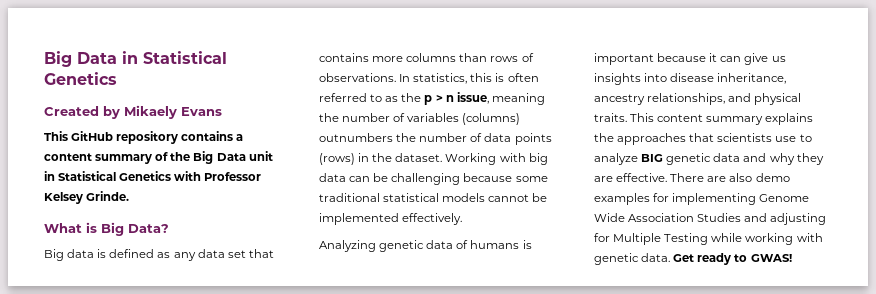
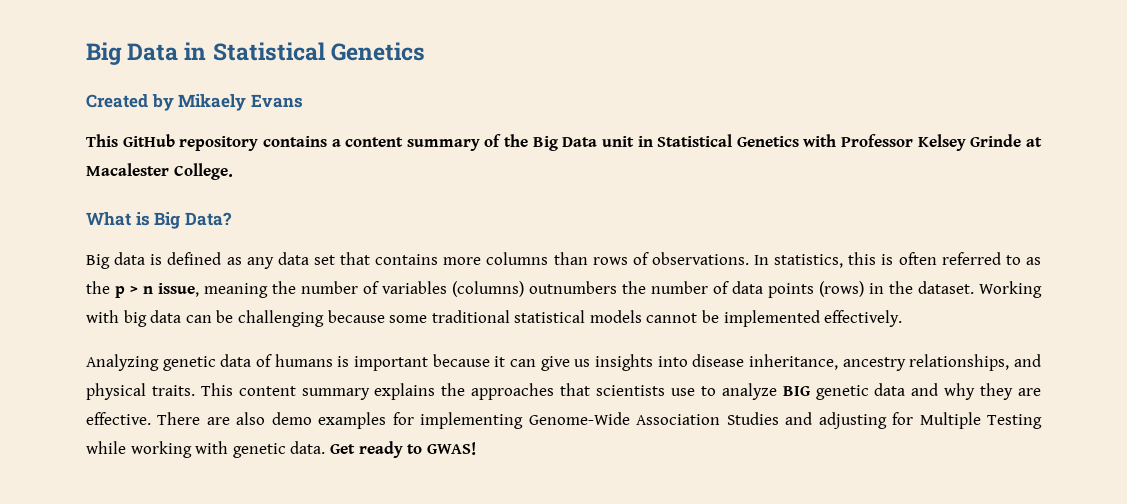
[86,191,130,201] Grinde. -> [970,134,1043,147] [86,163,233,180] Grinde at Macalester College.
[759,194,810,202] [594,213,625,222] Genome Wide -> [528,412,630,425] Genome-Wide

